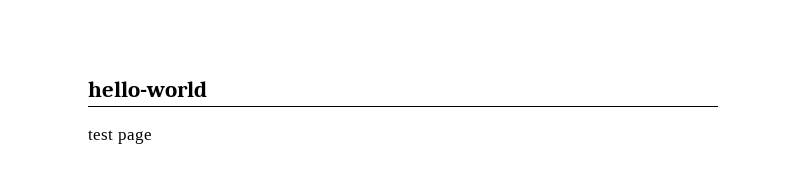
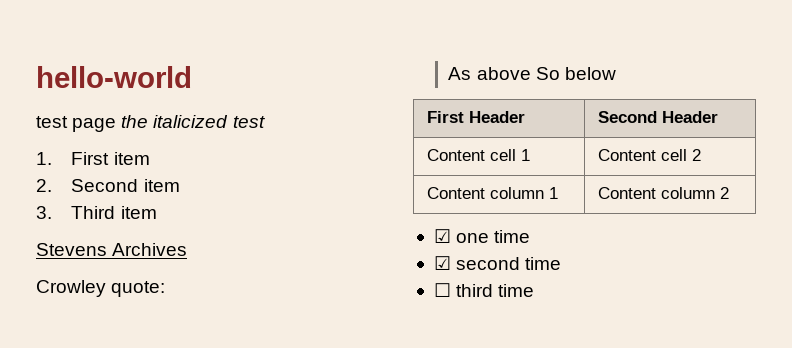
(152, 137) none -> [121,115,265,128] [36,152,150,165] [36,179,180,192] [36,206,157,219] [36,243,188,256] [36,280,166,297] [448,67,616,80] [427,111,526,123] [598,111,719,123] [427,149,531,161] [598,149,702,161] [427,187,559,199] [598,187,730,199] [433,229,531,243] [433,256,562,270] [433,283,535,297] the italicized test // 1. First item // 2. Second item // 3. Third item // Stevens Archives // Crowley quote: // As above So below // First Header | Second Header // Content cell 1 | Content cell 2 // Content column 1 | Content column 2 // ☑ one time // ☑ second time // ☐ third time

